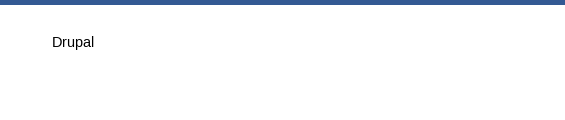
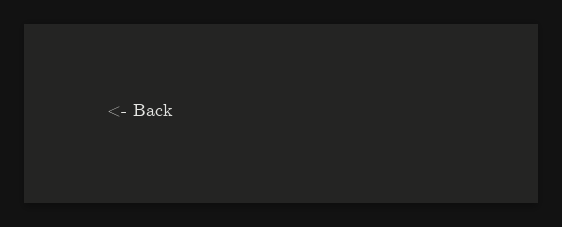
[52,36,94,50] Drupal -> [107,104,173,117] <- Back

